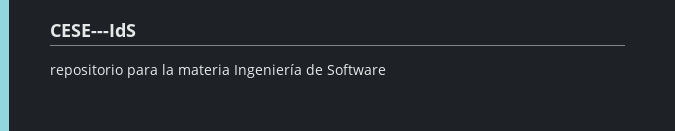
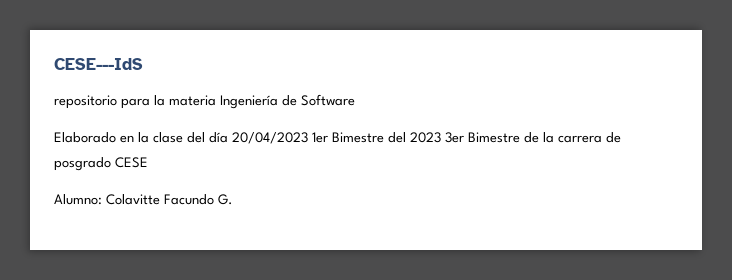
(386, 69) none -> [54,132,621,144] [54,157,148,171] [54,194,233,205] // Elaborado en la clase del día 20/04/2023 1er Bimestre del 2023 3er Bimestre de la carrera de posgrado CESE // Alumno: Colavitte Facundo G.

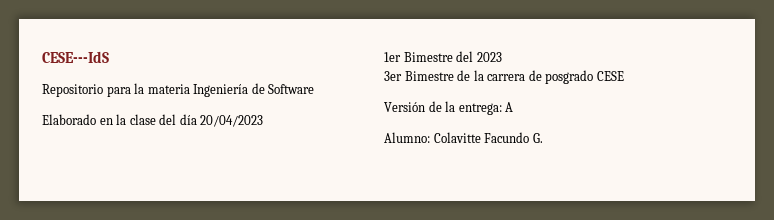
[54,95,117,109] repositorio -> [42,84,103,97] Repositorio
(308, 138) none -> (264, 121) //
(441, 137) none -> (502, 57) //
(148, 162) none -> [384,101,514,115] // Versión de la entrega: A

